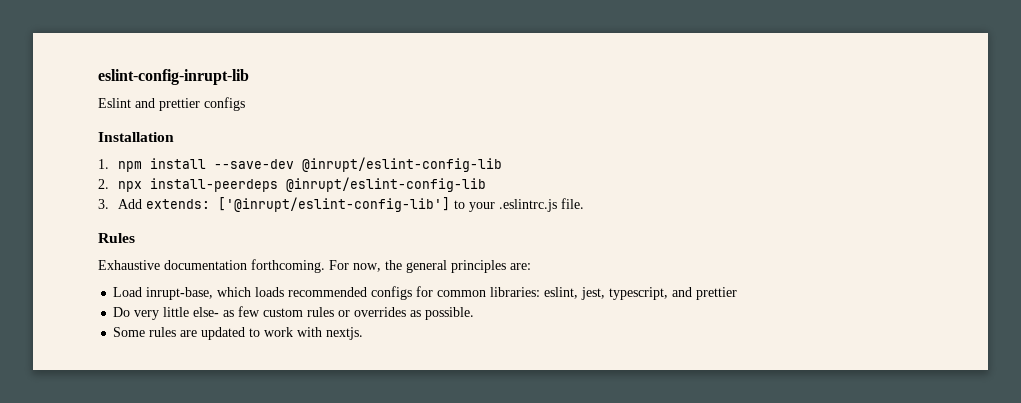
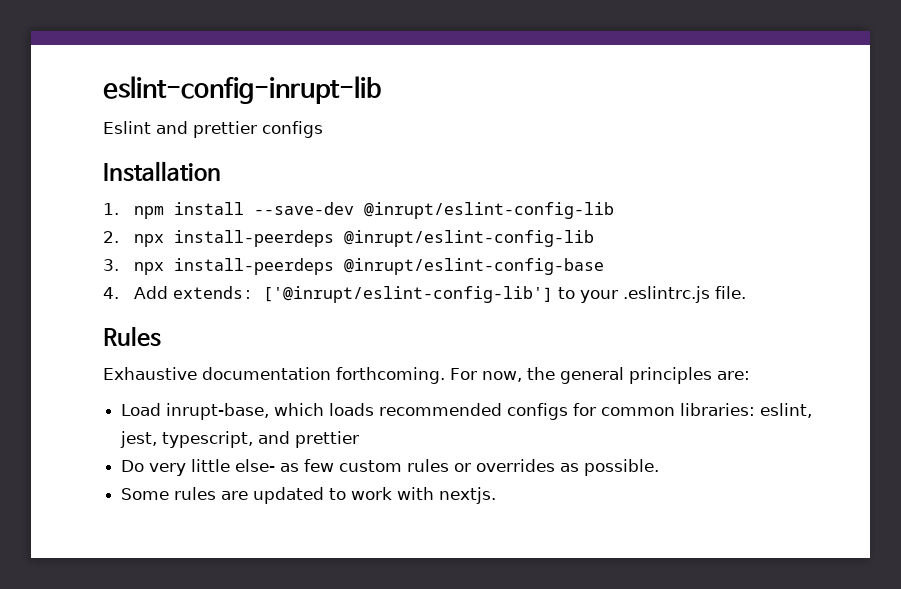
(109, 204) none -> [134,258,605,275] [103,287,119,299] npx install-peerdeps @inrupt/eslint-config-base // 4.

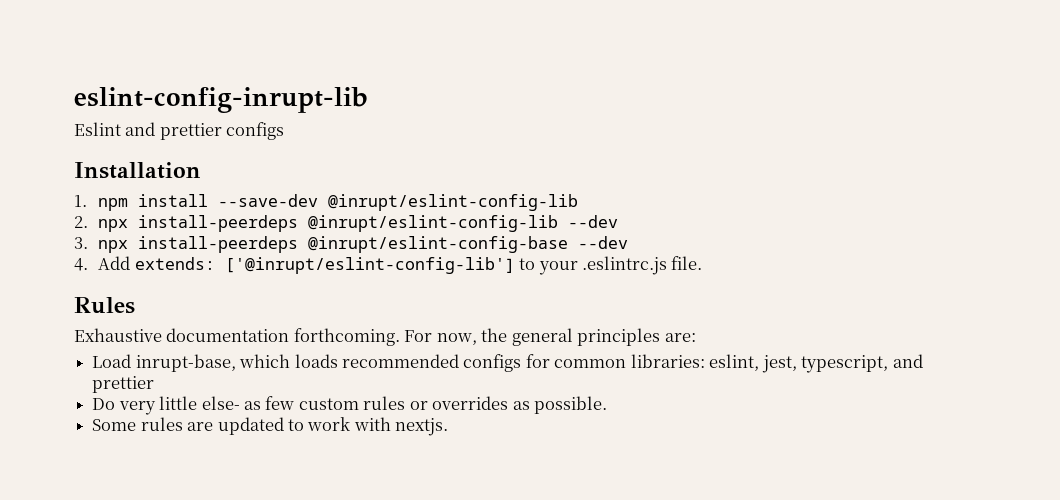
(595, 238) none -> [568,215,619,228] --dev
(605, 266) none -> [578,236,629,249] --dev

